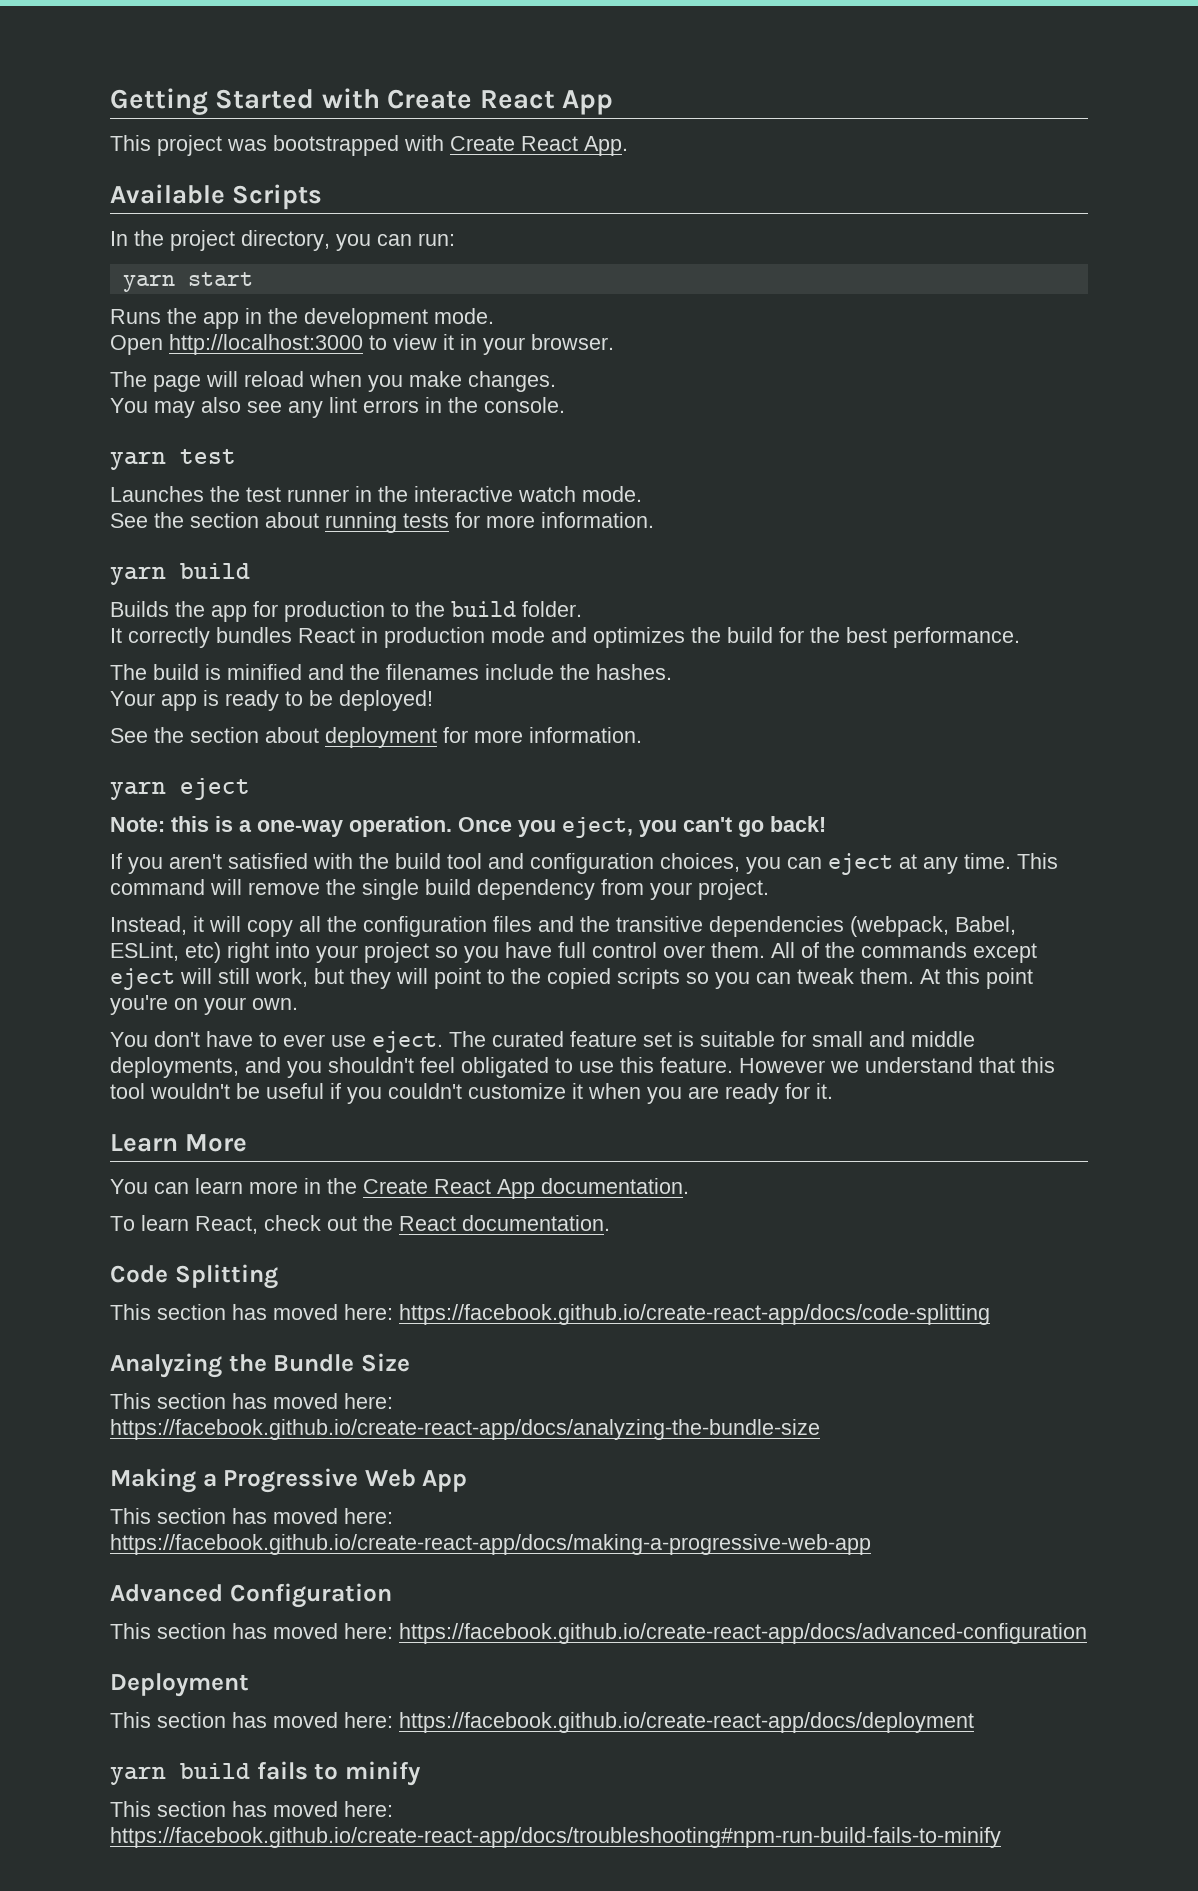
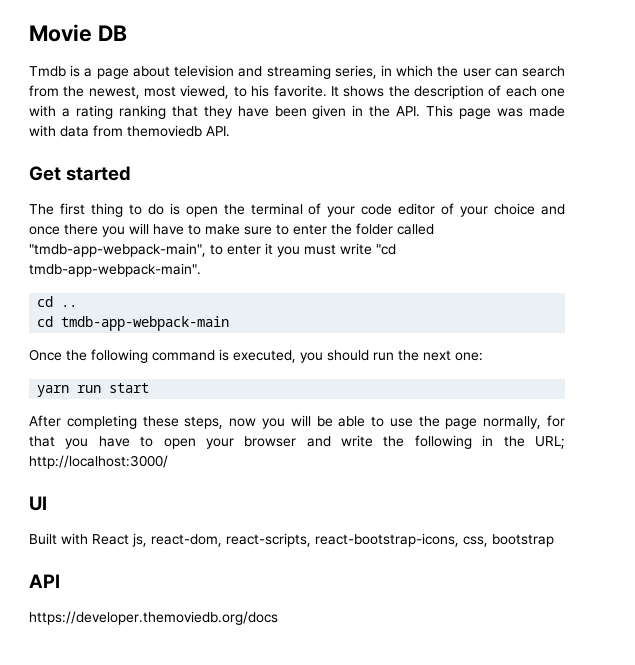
[110,88,614,115] [110,135,628,156] [110,184,323,210] [110,230,455,251] [122,275,175,292] Getting Started with Create React App // This project was bootstrapped with Create React App. // Available Scripts // In the project directory, you can run: // yarn -> [29,24,127,42] [29,65,565,79] [29,85,565,99] [29,105,565,119] [29,125,230,137] [29,166,132,181] [29,203,565,217] [29,223,434,237] [29,243,396,257] [29,263,201,277] [37,296,78,307] [37,316,230,331] [29,349,483,363] [37,385,102,397] Movie DB // Tmdb is a page about television and streaming series, in which the user can search from the newest, most viewed, to his favorite. It shows the description of each one with a rating ranking that they have been given in the API. This page was made with data from themoviedb API. // Get started // The first thing to do is open the terminal of your code editor of your choice and once there you will have to make sure to enter the folder called "tmdb-app-webpack-main", to enter it you must write "cd tmdb-app-webpack-main". // cd .. // cd tmdb-app-webpack-main // Once the following command is executed, you should run the next one: // yarn run
[110,308,494,329] [110,334,614,355] [110,371,556,392] [110,397,565,418] [110,449,236,470] [110,486,642,502] [110,512,654,533] [110,563,250,585] [110,601,582,622] [110,627,1020,648] [110,664,672,680] [110,690,433,711] [110,727,642,748] [110,778,250,800] [110,816,826,838] [110,853,1058,875] [110,879,769,900] [110,916,1016,937] [110,942,1037,963] [110,968,1033,990] [110,995,298,1015] [110,1031,975,1053] [110,1057,1055,1078] [110,1083,833,1104] [110,1134,248,1152] [110,1178,689,1199] [110,1215,610,1234] [110,1264,278,1289] [110,1304,990,1325] [110,1353,410,1378] [110,1393,393,1409] [110,1419,820,1440] [110,1468,468,1493] [110,1508,393,1524] [110,1534,871,1555] [110,1583,392,1608] [110,1623,1087,1644] [110,1673,249,1697] [110,1712,974,1733] [110,1761,421,1786] [110,1801,393,1817] [110,1827,1001,1848] Runs the app in the development mode. // Open http://localhost:3000 to view it in your browser. // The page will reload when you make changes. // You may also see any lint errors in the console. // yarn test // Launches the test runner in the interactive watch mode. // See the section about running tests for more information. // yarn build // Builds the app for production to the build folder. // It correctly bundles React in production mode and optimizes the build for the best performance. // The build is minified and the filenames include the hashes. // Your app is ready to be deployed! // See the section about deployment for more information. // yarn eject // Note: this is a one-way operation. Once you eject, you can't go back! // If you aren't satisfied with the build tool and configuration choices, you can eject at any time. This command will remove the single build dependency from your project. // Instead, it will copy all the configuration files and the transitive dependencies (webpack, Babel, ESLint, etc) right into your project so you have full control over them. All of the commands except eject will still work, but they will point to the copied scripts so you can tweak them. At this point you're on your own. // You don't have to ever use eject. The curated feature set is suitable for small and middle deployments, and you shouldn't feel obligated to use this feature. However we understand that this tool wouldn't be useful if you couldn't customize it when you are ready for it. // Learn More // You can learn more in the Create React App documentation. // To learn React, check out the React documentation. // Code Splitting // This section has moved here: https://facebook.github.io/create-react-app/docs/code-splitting // Analyzing the Bundle Size // This section has moved here: https://facebook.github.io/create-react-app/docs/analyzing-the-bundle-size // Making a Progressive Web App // This section has moved here: https://facebook.github.io/create-react-app/docs/making-a-progressive-web-app // Advanced Configuration // This section has moved here: https://facebook.github.io/create-react-app/docs/advanced-configuration // Deployment // This section has moved here: https://facebook.github.io/create-react-app/docs/deployment // yarn build fails to minify // This section has moved here: https://facebook.github.io/create-react-app/docs/troubleshooting#npm-run-build-fails-to-minify -> [29,415,565,429] [29,435,565,449] [29,455,168,469] [29,496,47,511] [29,533,554,547] [29,574,60,588] [29,611,278,625] After completing these steps, now you will be able to use the page normally, for that you have to open your browser and write the following in the URL; http://localhost:3000/ // UI // Built with React js, react-dom, react-scripts, react-bootstrap-icons, css, bootstrap // API // https://developer.themoviedb.org/docs

